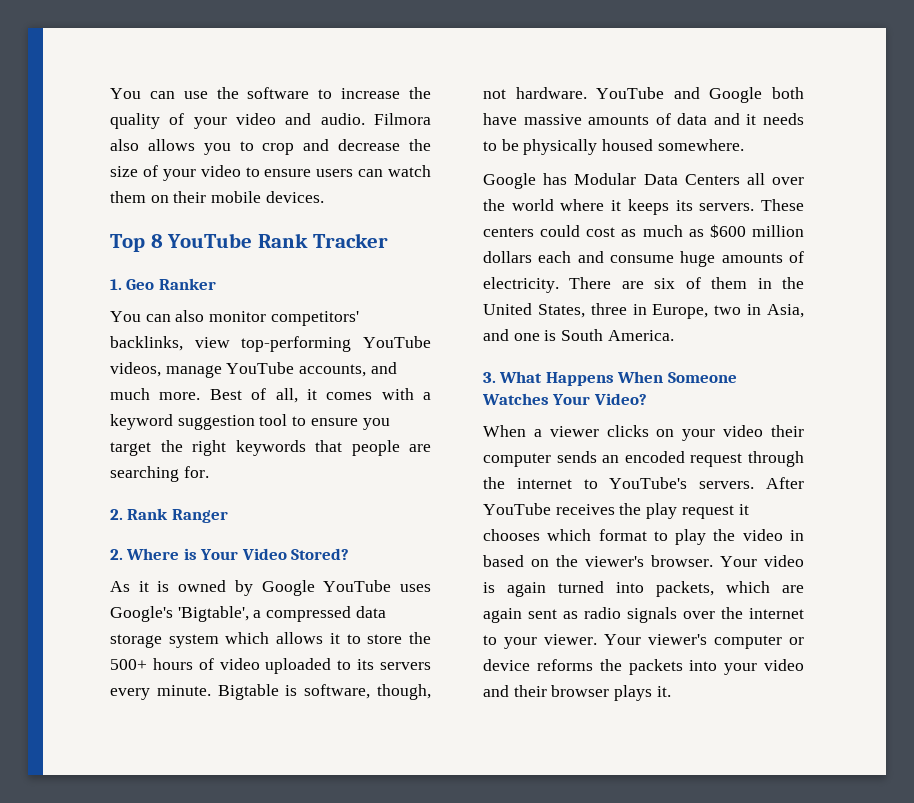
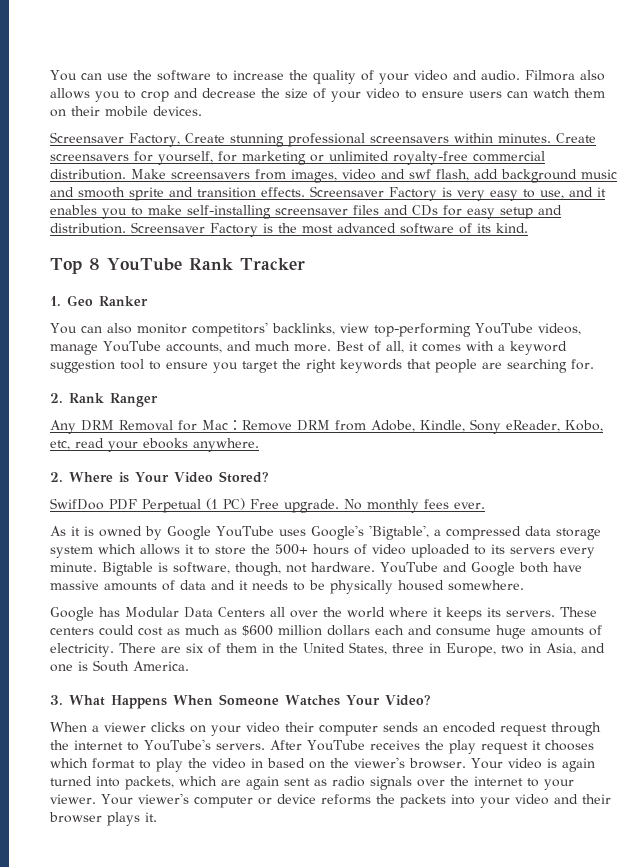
(324, 197) none -> [50,132,596,147] [50,151,545,165] [50,169,617,183] [50,186,606,201] [50,205,562,219] [50,222,528,237] // Screensaver Factory, Create stunning professional screensavers within minutes. Create screensavers for yourself, for marketing or unlimited royalty-free commercial distribution. Make screensavers from images, video and swf flash, add background music and smooth sprite and transition effects. Screensaver Factory is very easy to use, and it enables you to make self-installing screensaver files and CDs for easy setup and distribution. Screensaver Factory is the most advanced software of its kind.
(228, 516) none -> [50,419,603,434] [50,438,259,452] // Any DRM Removal for Mac：Remove DRM from Adobe, Kindle, Sony eReader, Kobo, etc, read your ebooks anywhere.
(350, 554) none -> [50,498,485,513] // SwifDoo PDF Perpetual (1 PC) Free upgrade. No monthly fees ever.

